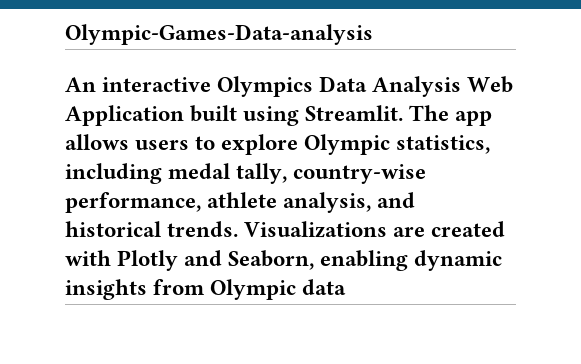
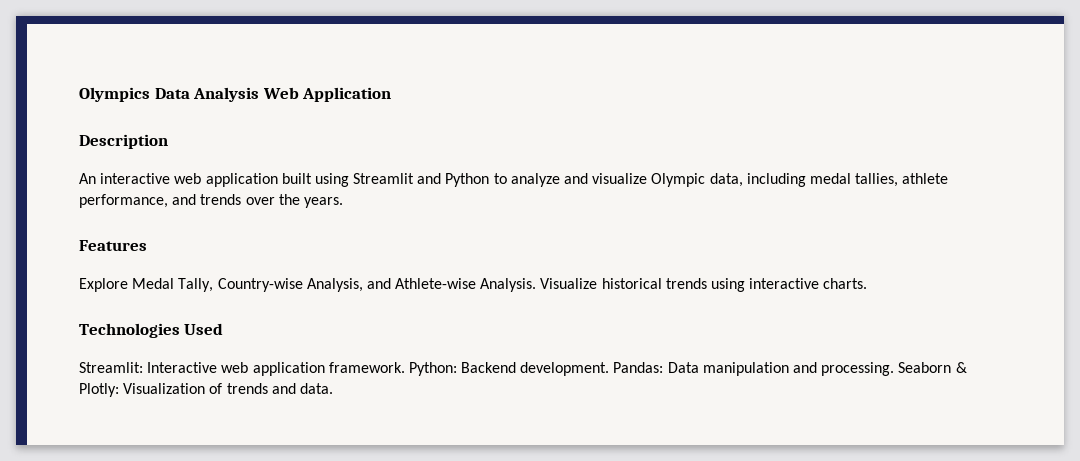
[65,24,373,45] [65,77,212,92] Olympic-Games-Data-analysis // An interactive -> (79, 94) none
[190,105,493,126] [65,134,491,155] [65,163,427,184] [65,192,416,213] [65,221,506,238] [65,250,503,271] [65,279,347,300] built using Streamlit. The app allows users to explore Olympic statistics, including medal tally, country-wise performance, athlete analysis, and historical trends. Visualizations are created with Plotly and Seaborn, enabling dynamic insights from Olympic data -> [79,134,168,149] [79,173,949,187] [79,194,343,208] [79,240,147,251] [79,278,868,292] [79,323,224,338] [79,362,967,376] [79,383,333,397] // Description // An interactive web application built using Streamlit and Python to analyze and visualize Olympic data, including medal tallies, athlete performance, and trends over the years. // Features // Explore Medal Tally, Country-wise Analysis, and Athlete-wise Analysis. Visualize historical trends using interactive charts. // Technologies Used // Streamlit: Interactive web application framework. Python: Backend development. Pandas: Data manipulation and processing. Seaborn & Plotly: Visualization of trends and data.

